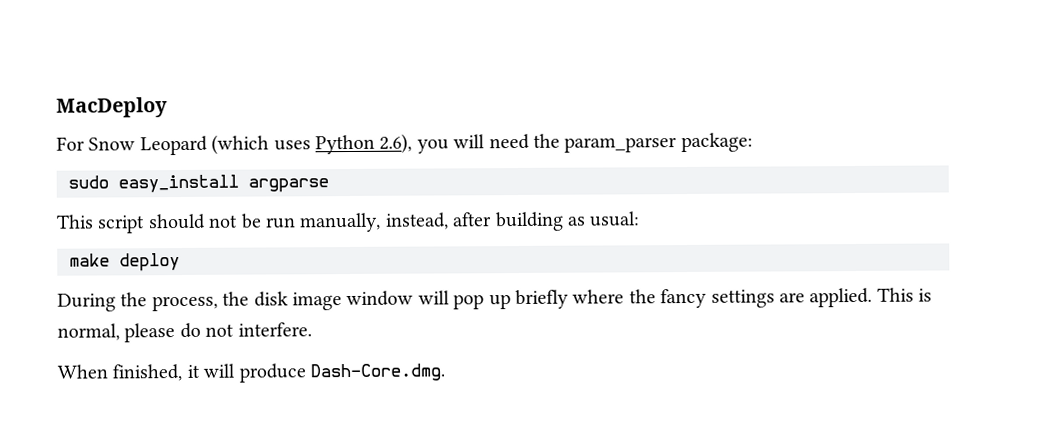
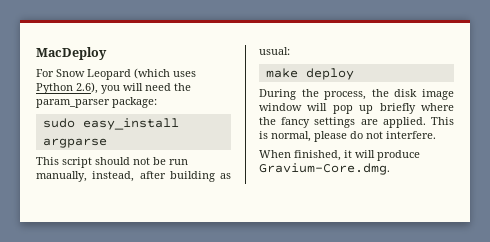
[310,363,445,382] Dash-Core.dmg. -> [259,163,390,175] Gravium-Core.dmg.

